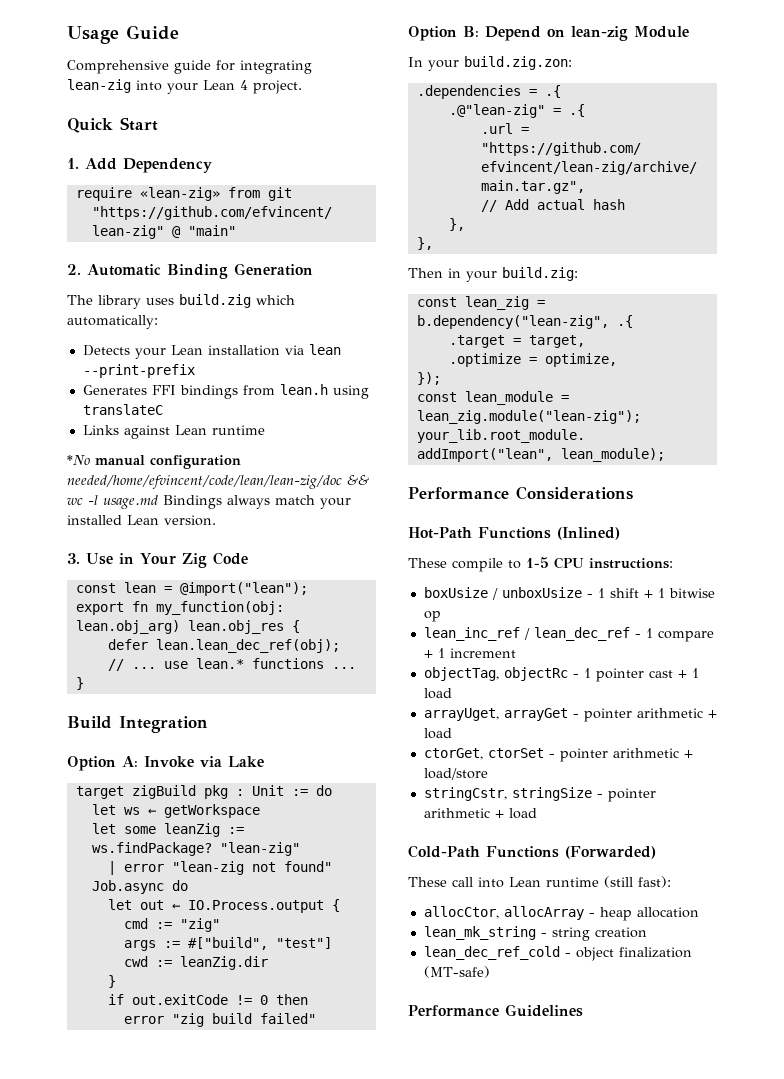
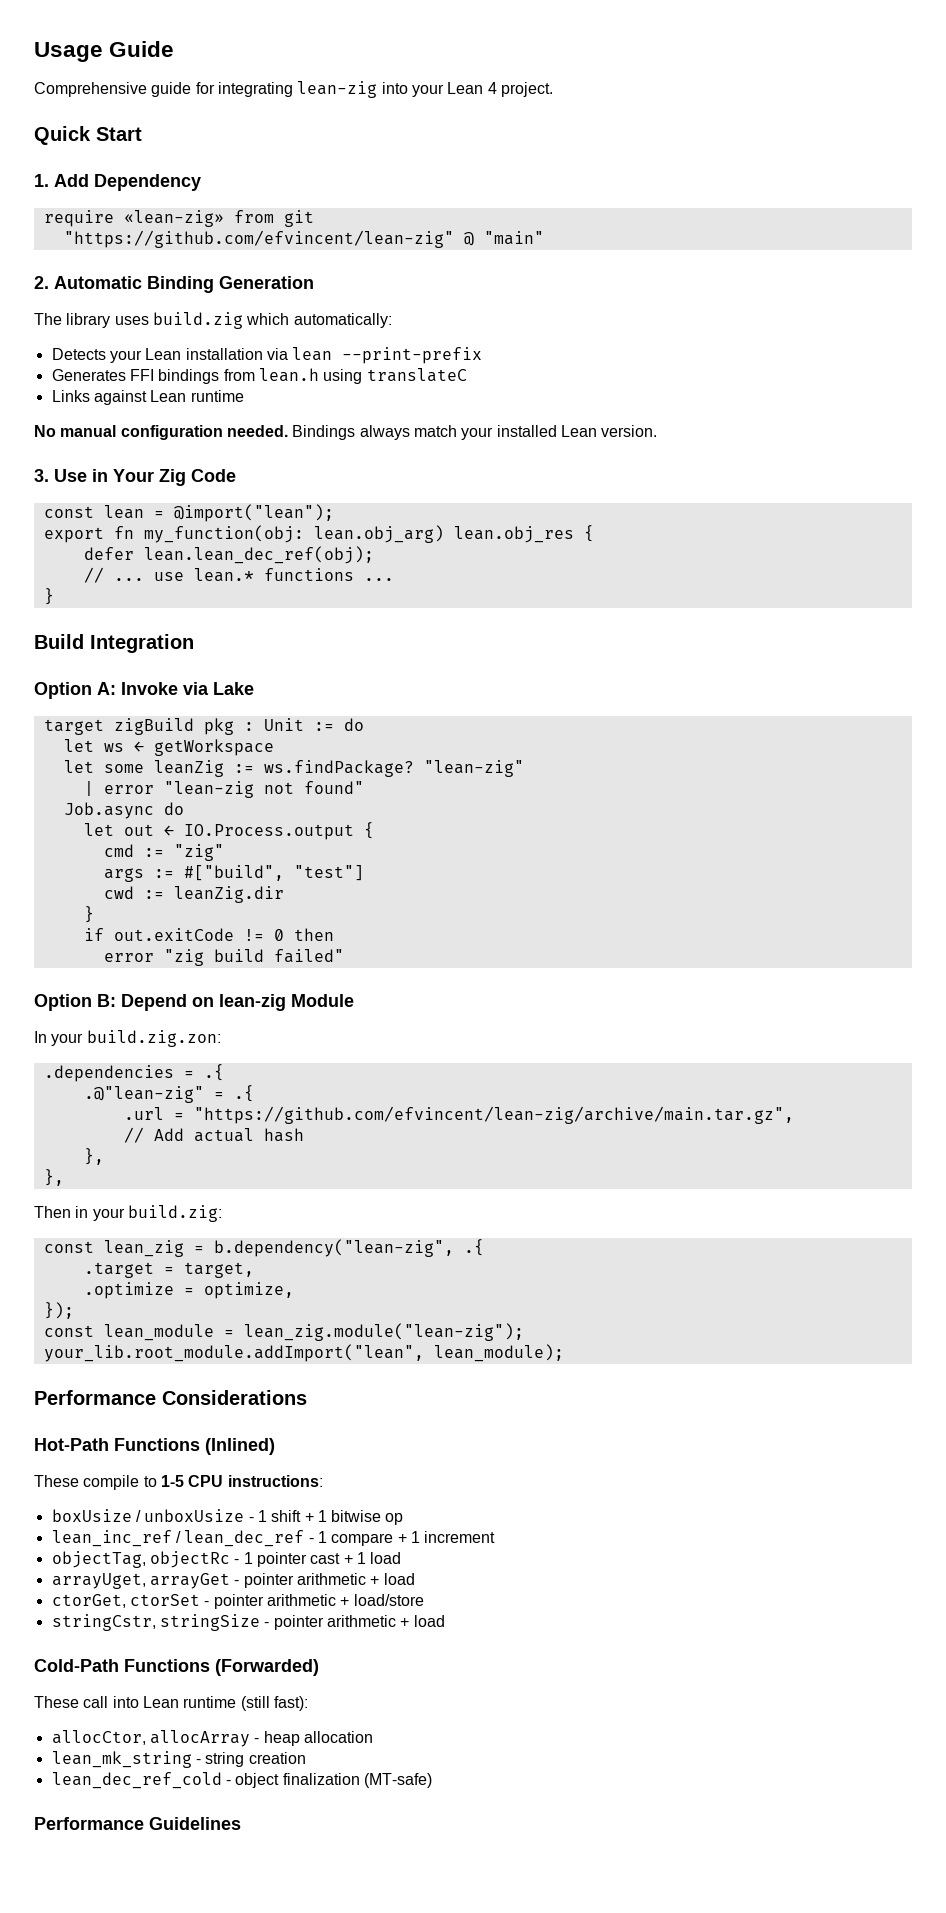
[67,455,90,465] *No -> [34,425,56,437] No
[67,475,369,489] [67,495,158,509] needed/home/efvincent/code/lean/lean-zig/doc && wc -l usage.md -> [226,425,288,437] needed.

